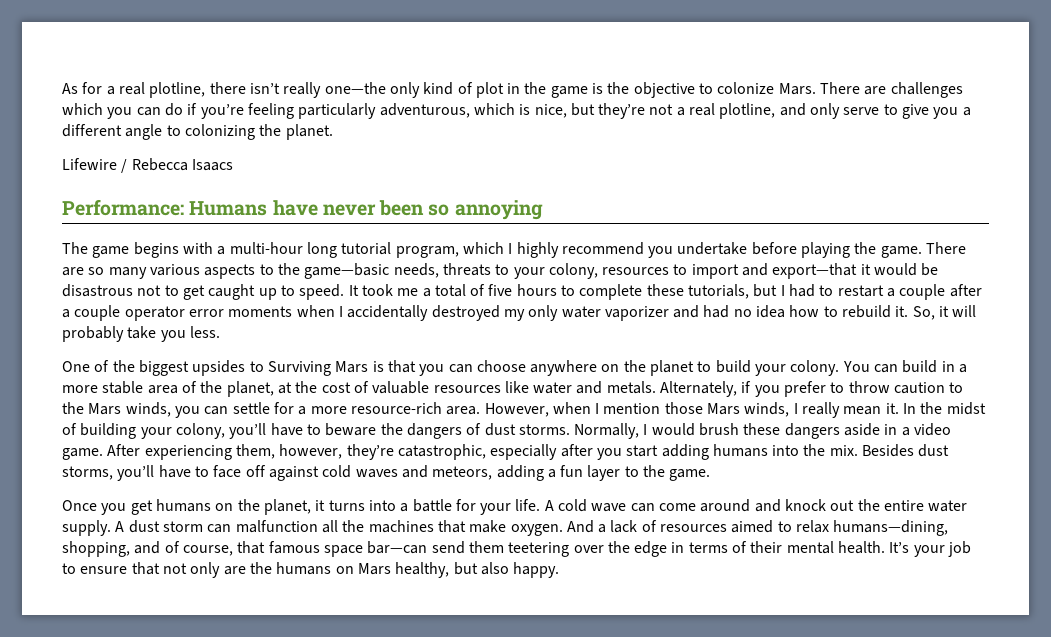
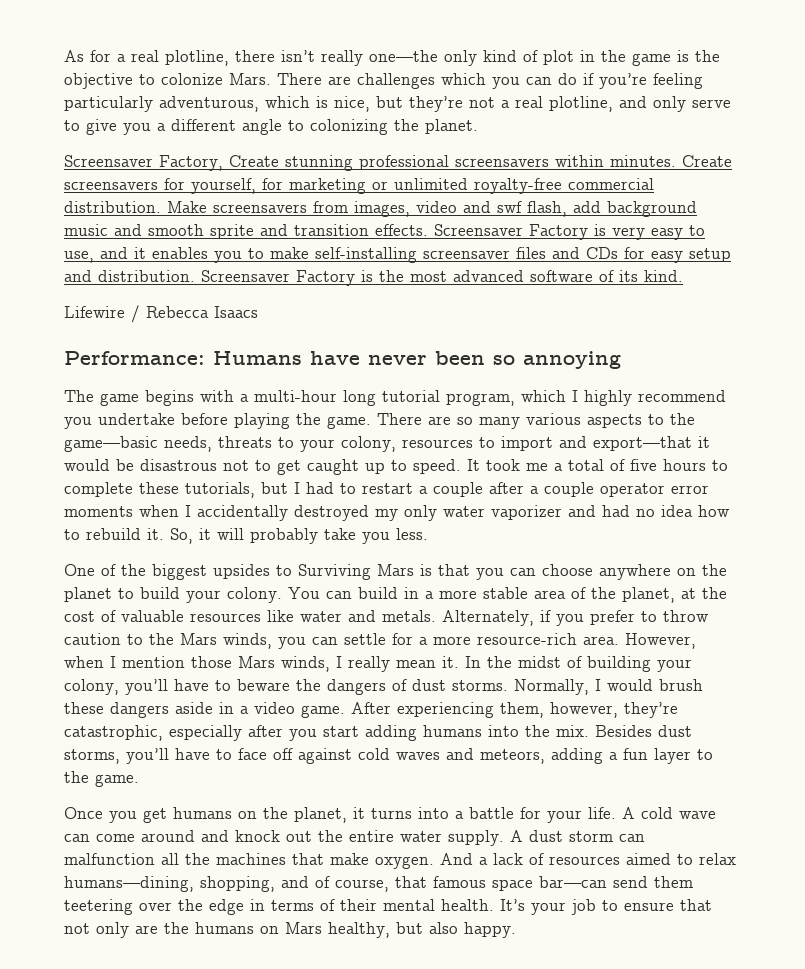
(333, 132) none -> [64,155,732,171] [64,178,654,194] [64,201,697,217] [64,224,705,240] [64,247,731,263] [64,270,683,286] // Screensaver Factory, Create stunning professional screensavers within minutes. Create screensavers for yourself, for marketing or unlimited royalty-free commercial distribution. Make screensavers from images, video and swf flash, add background music and smooth sprite and transition effects. Screensaver Factory is very easy to use, and it enables you to make self-installing screensaver files and CDs for easy setup and distribution. Screensaver Factory is the most advanced software of its kind.

